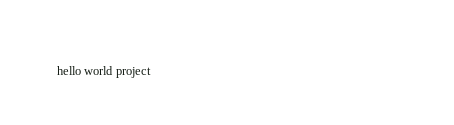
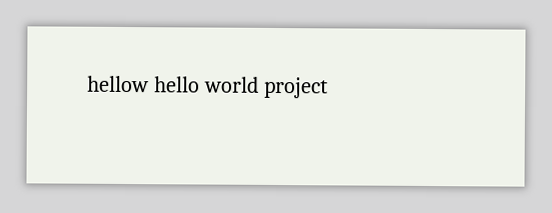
(57, 70) none -> [87,75,149,93] hellow

